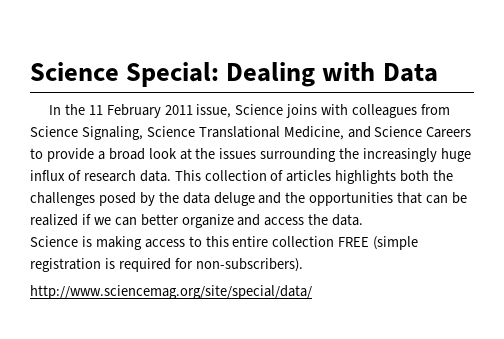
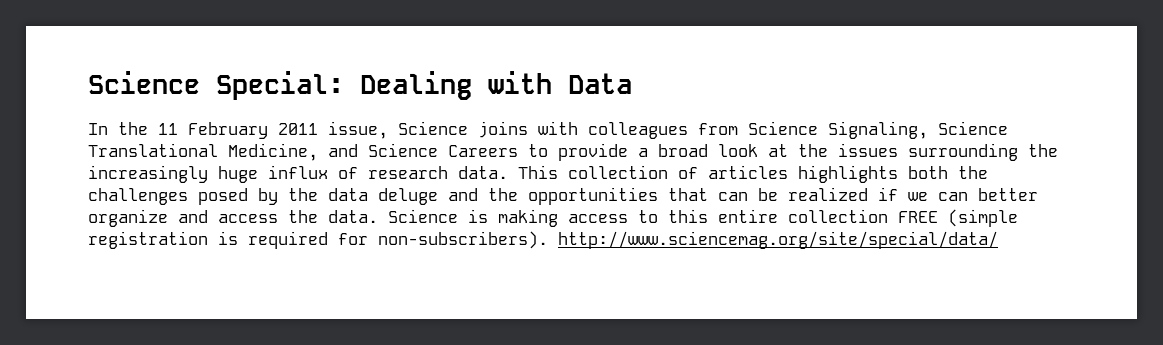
(364, 220) // -> (378, 216) none
(303, 265) // -> (548, 240) none

